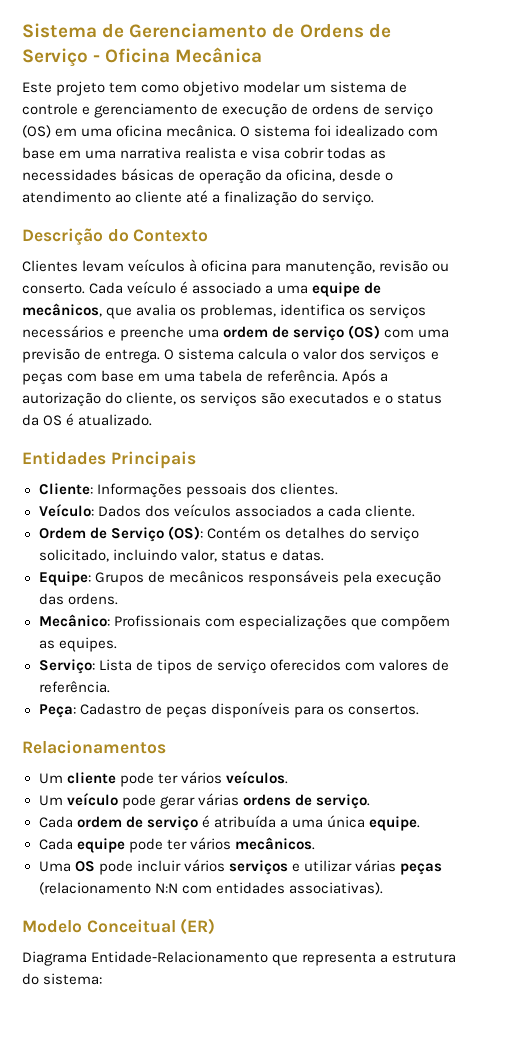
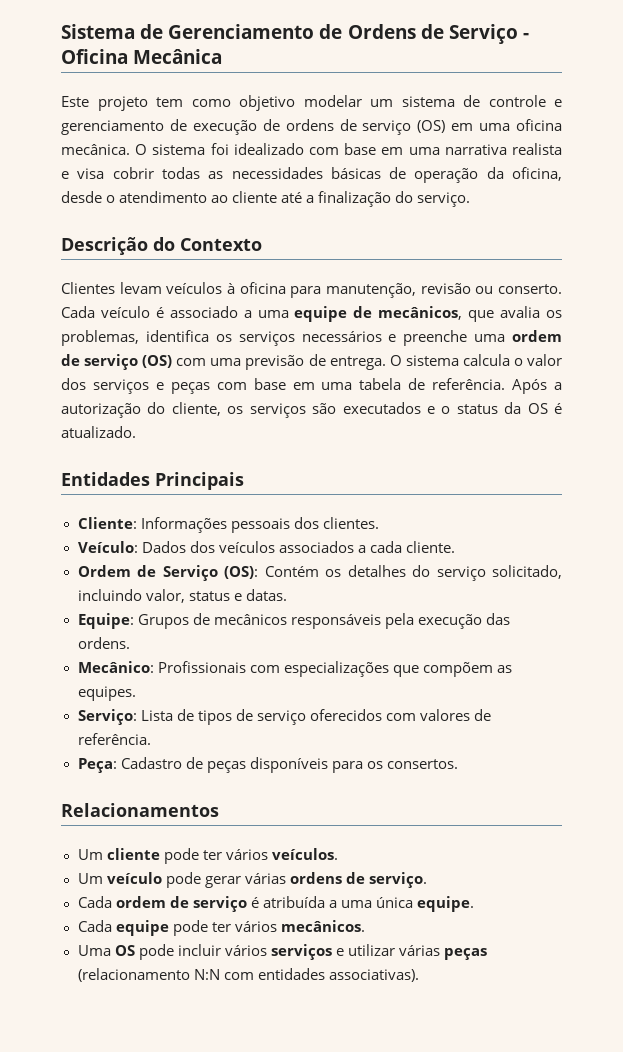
[22,918,216,935] [22,951,457,966] [22,973,103,985] // Modelo Conceitual (ER) // Diagrama Entidade-Relacionamento que representa a estrutura do sistema: -> (419, 975) none

